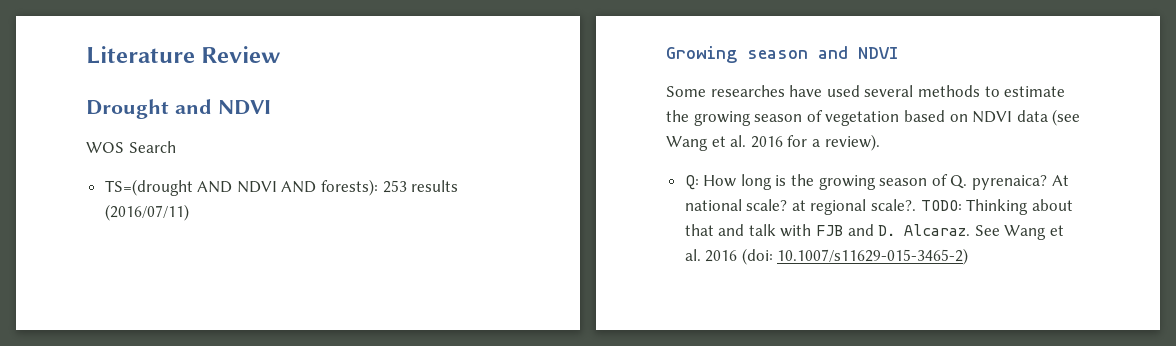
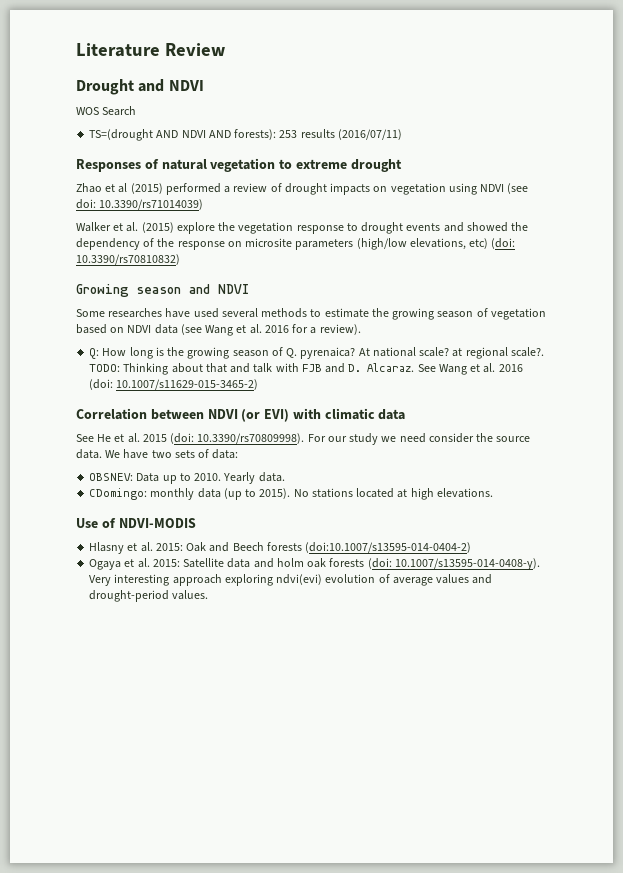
(189, 212) none -> [76,158,402,172] [76,183,529,195] [76,199,204,210] [76,222,529,234] [76,238,516,250] [76,254,180,265] // Responses of natural vegetation to extreme drought // Zhao et al (2015) performed a review of drought impacts on vegetation using NDVI (see doi: 10.3390/rs71014039) // Walker et al. (2015) explore the vegetation response to drought events and showed the dependency of the response on microsite parameters (high/low elevations, etc) (doi: 10.3390/rs70810832)
(969, 256) none -> [76,408,406,422] [76,433,531,445] [76,449,239,459] [89,472,285,484] [89,488,493,500] [76,518,196,528] [89,542,472,554] [89,558,540,570] [89,574,493,586] [89,590,209,602] // Correlation between NDVI (or EVI) with climatic data // See He et al. 2015 (doi: 10.3390/rs70809998). For our study we need consider the source data. We have two sets of data: // OBSNEV: Data up to 2010. Yearly data. // CDomingo: monthly data (up to 2015). No stations located at high elevations. // Use of NDVI-MODIS // Hlasny et al. 2015: Oak and Beech forests (doi:10.1007/s13595-014-0404-2) // Ogaya et al. 2015: Satellite data and holm oak forests (doi: 10.1007/s13595-014-0408-y). Very interesting approach exploring ndvi(evi) evolution of average values and drought-period values.

